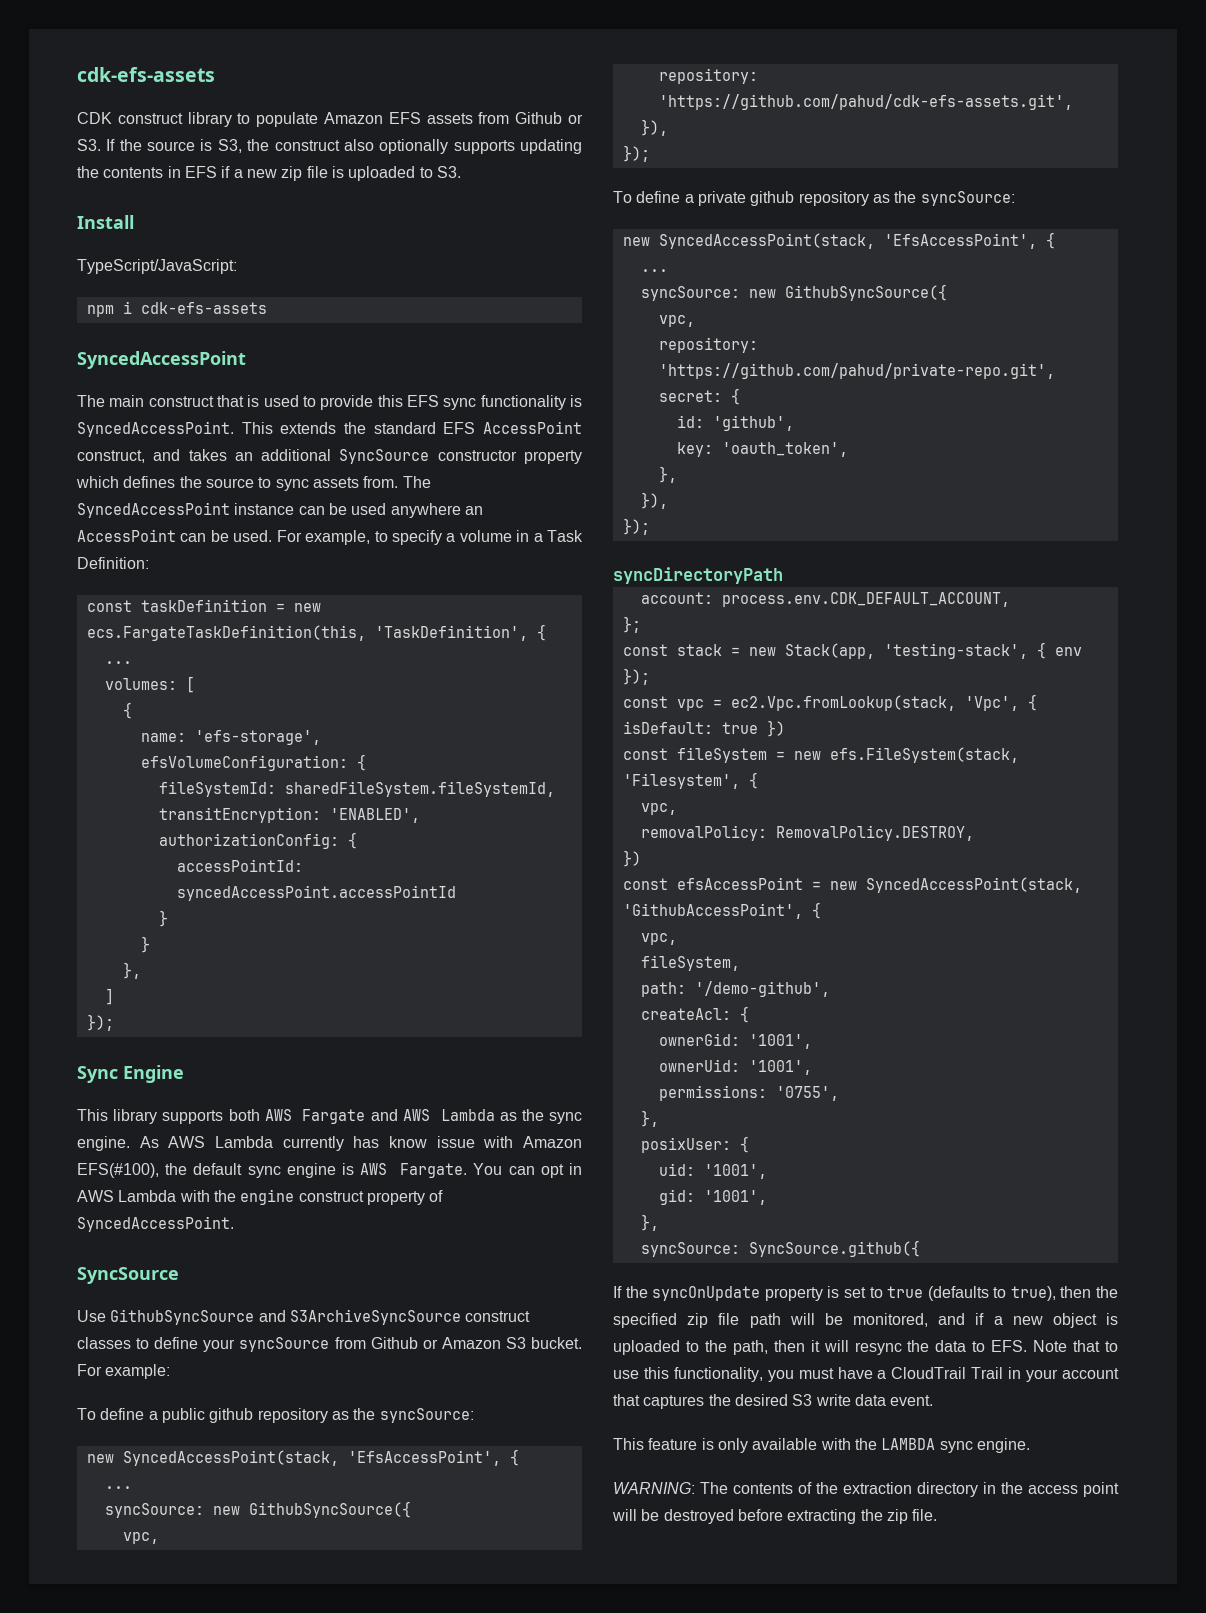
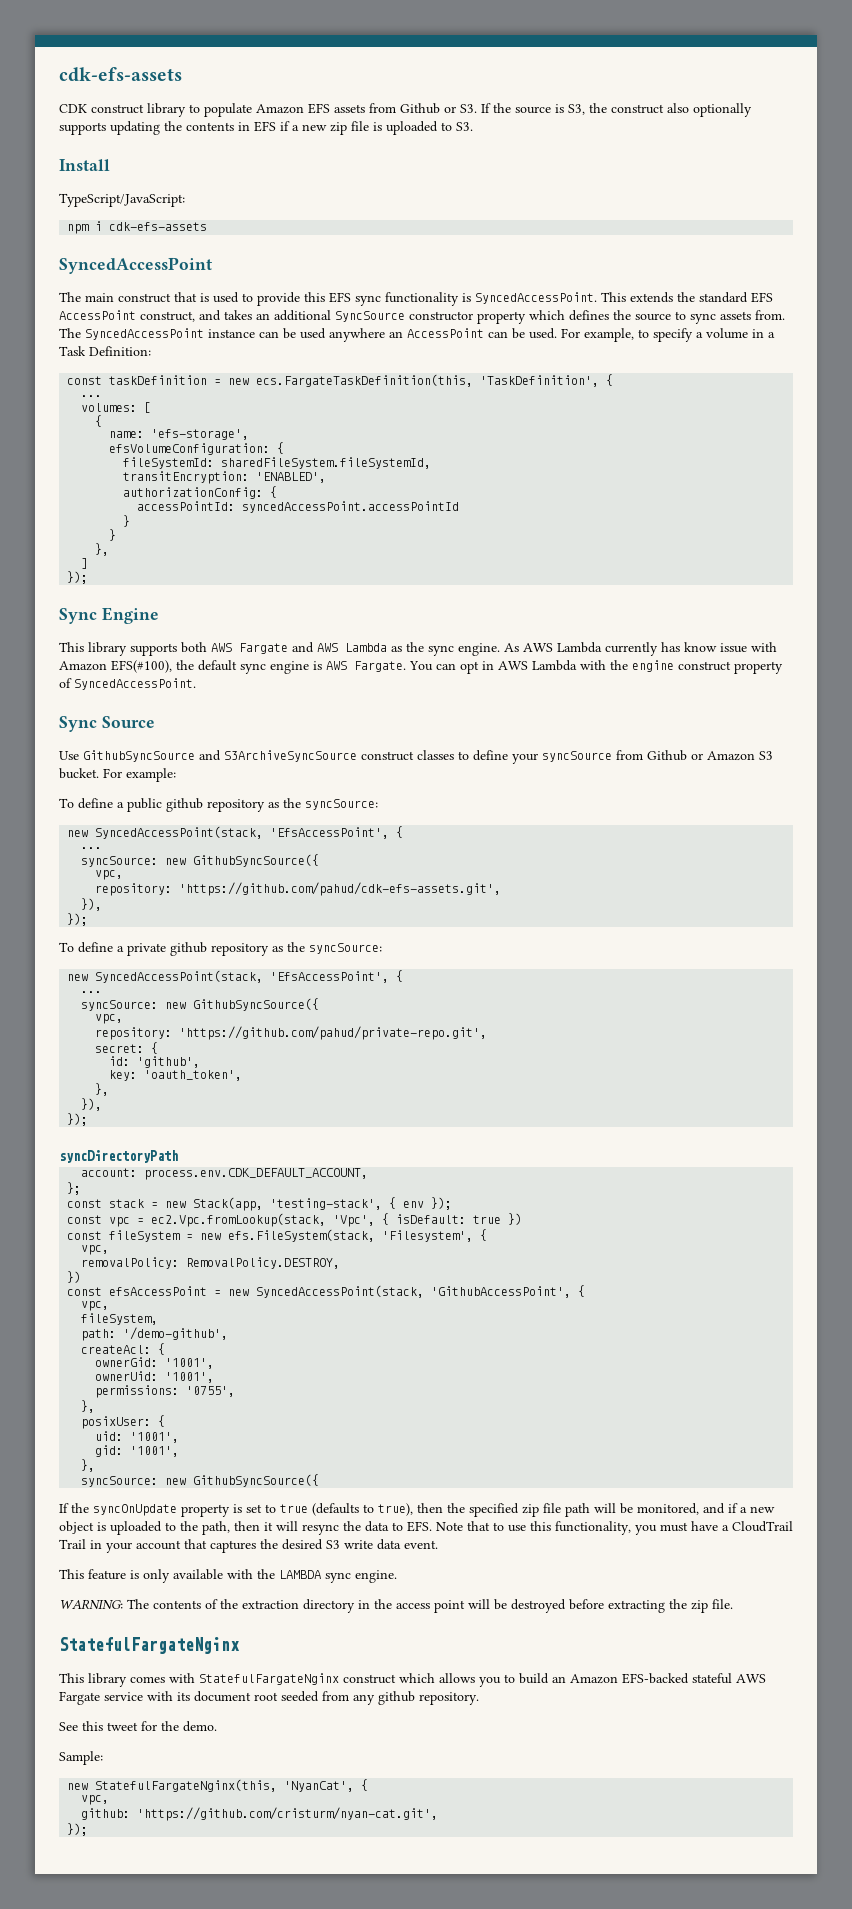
[77,1267,179,1284] SyncSource -> [59,716,155,732] Sync Source
[748,1240,920,1257] SyncSource.github({ -> [165,1474,320,1487] new GithubSyncSource({
(938, 1515) none -> [59,1637,240,1654] [59,1673,766,1687] [59,1691,479,1705] [59,1721,217,1732] [59,1751,103,1765] [67,1779,369,1792] [81,1795,110,1805] [81,1807,439,1821] [67,1823,89,1836] // StatefulFargateNginx // This library comes with StatefulFargateNginx construct which allows you to build an Amazon EFS-backed stateful AWS Fargate service with its document root seeded from any github repository. // See this tweet for the demo. // Sample: // new StatefulFargateNginx(this, 'NyanCat', { // vpc, // github: 'https://github.com/cristurm/nyan-cat.git', // });

